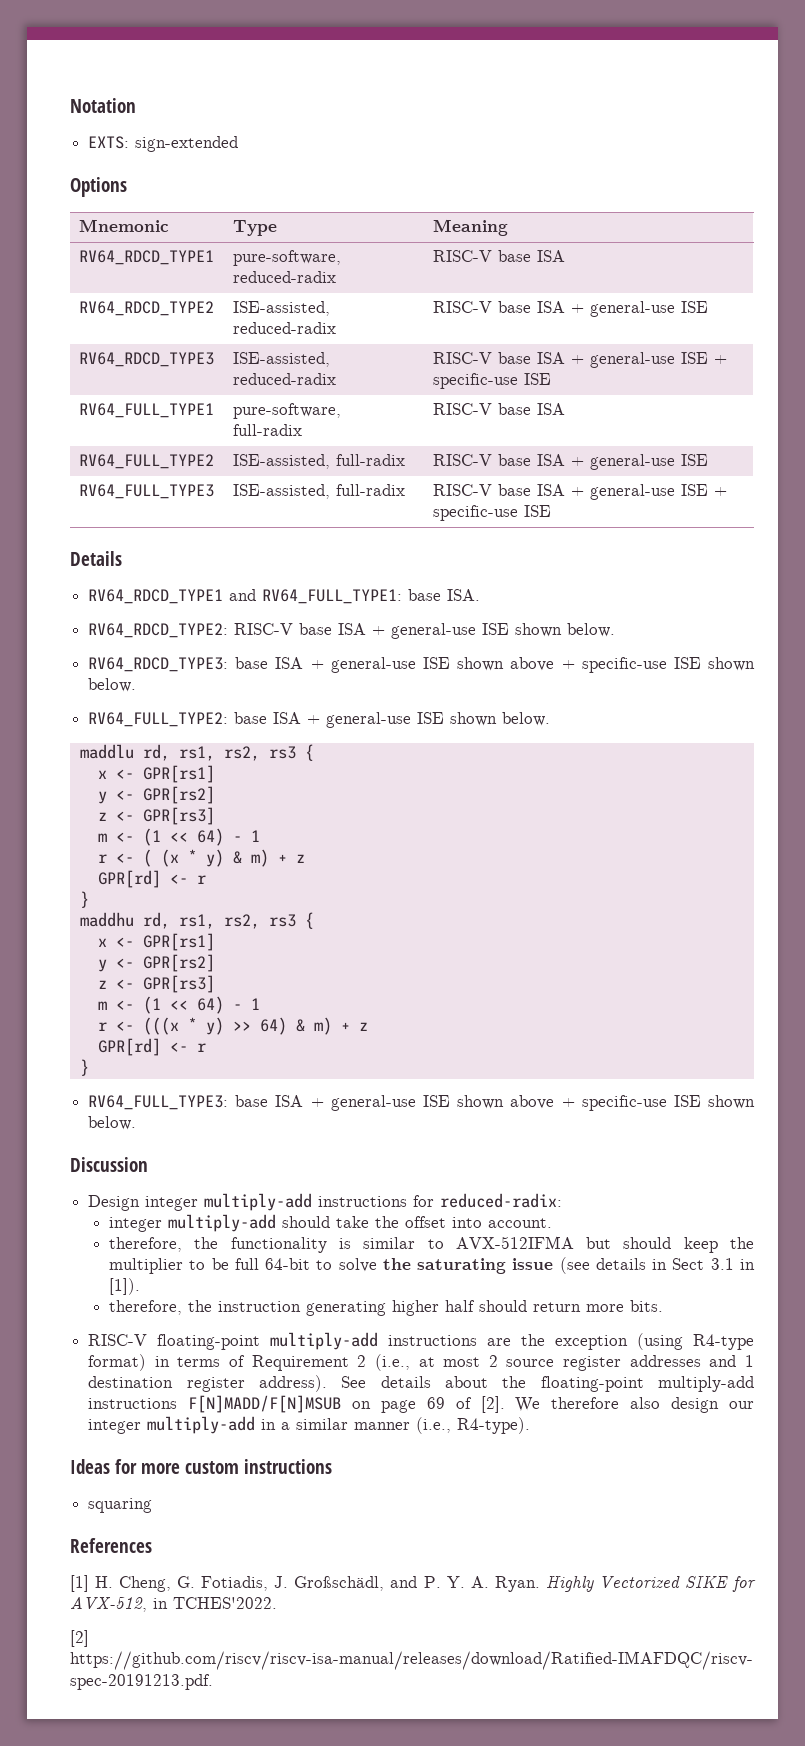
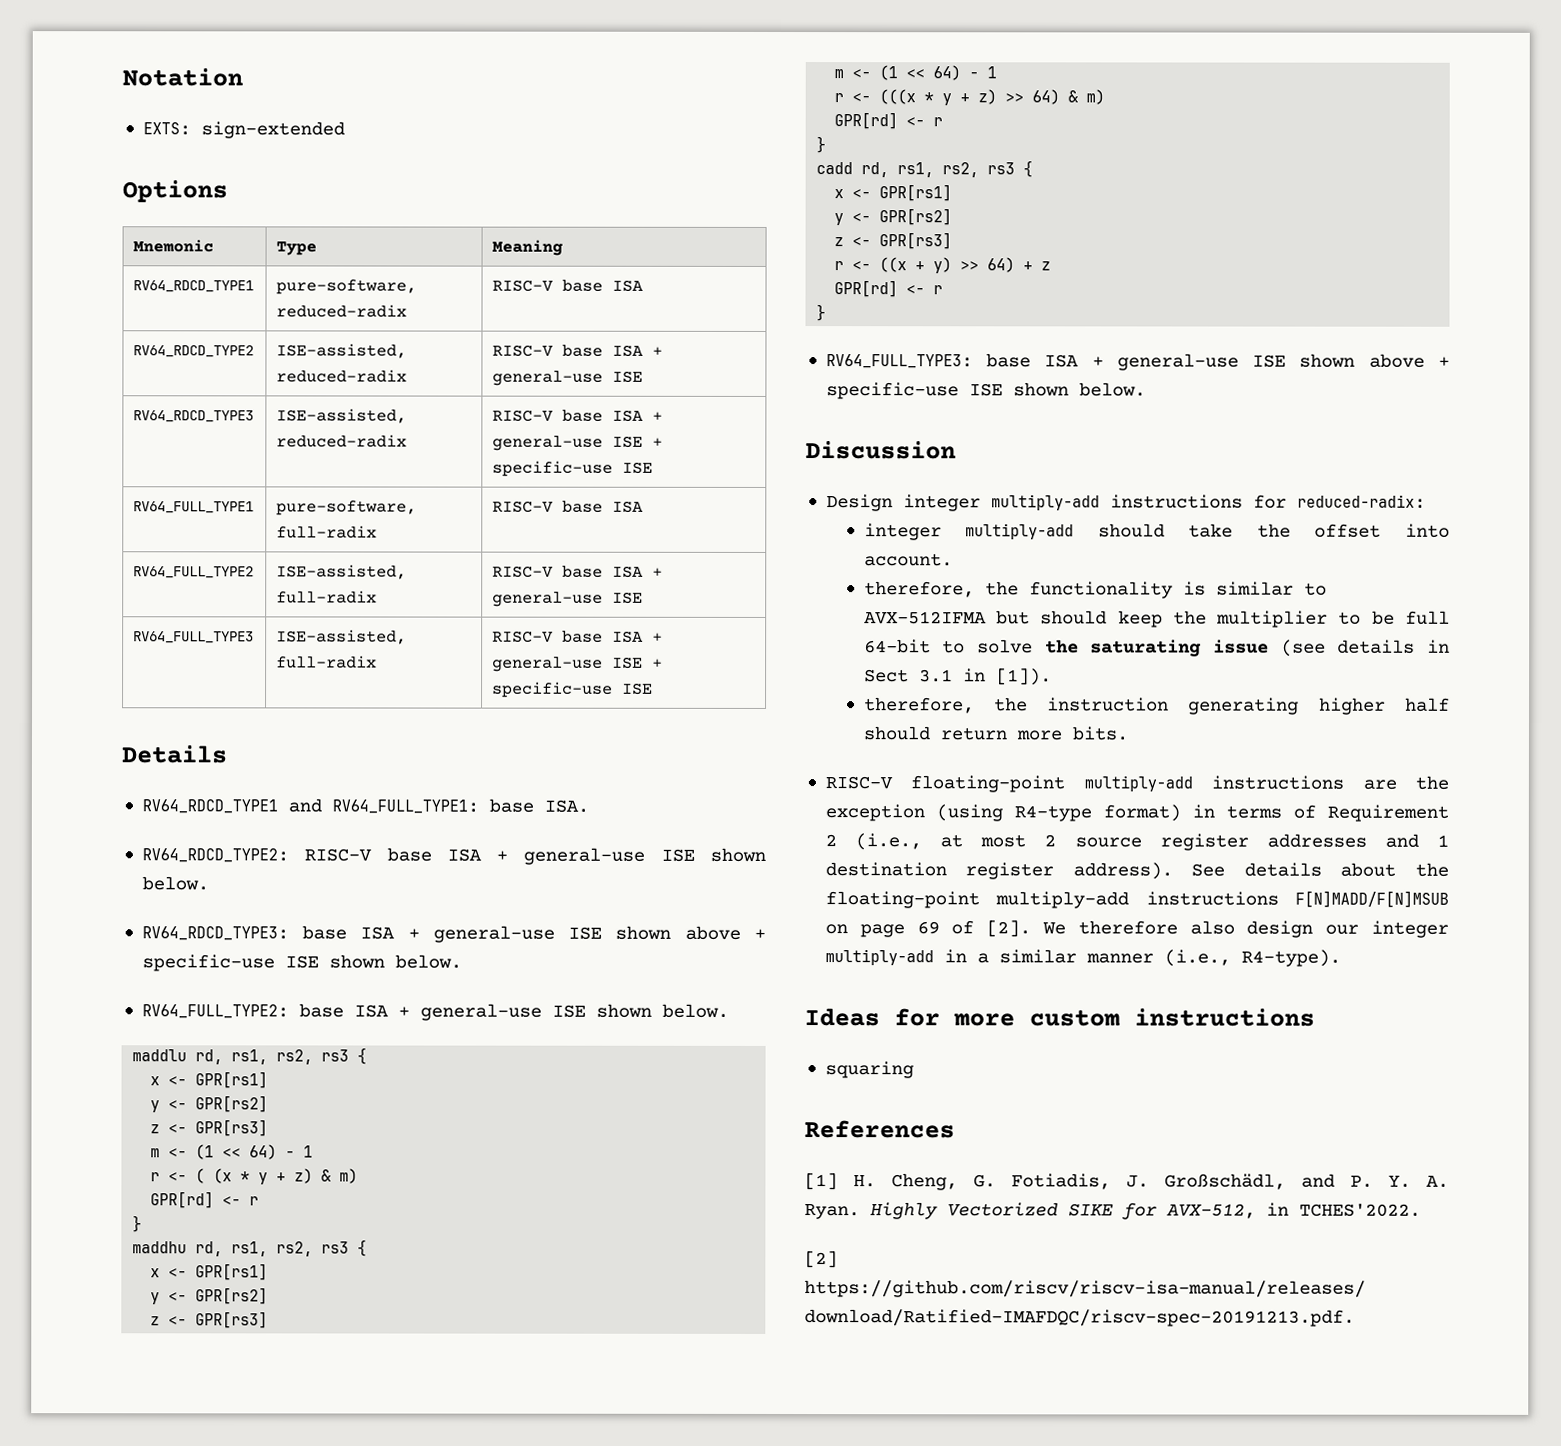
[205,849,305,867] y) & m) + z -> [258,1168,359,1185] y + z) & m)
[205,1017,224,1035] y) -> [942,89,998,106] y + z)
(332, 1026) none -> [834,112,944,130] [816,136,827,154] [816,160,1034,178] [834,184,953,202] [834,208,953,226] [834,232,953,250] [834,257,1016,274] // GPR[rd] <- r // } // cadd rd, rs1, rs2, rs3 { // x <- GPR[rs1] // y <- GPR[rs2] // z <- GPR[rs3] // r <- ((x + y) >> 64)

